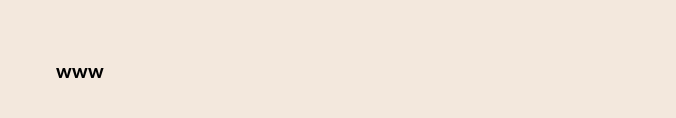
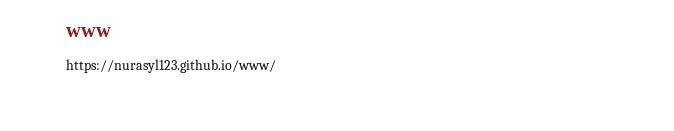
(104, 73) none -> [66,59,276,73] // https://nurasyl123.github.io/www/

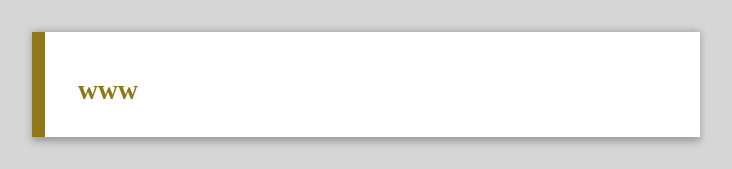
[66,59,276,73] // https://nurasyl123.github.io/www/ -> (138, 92) none

